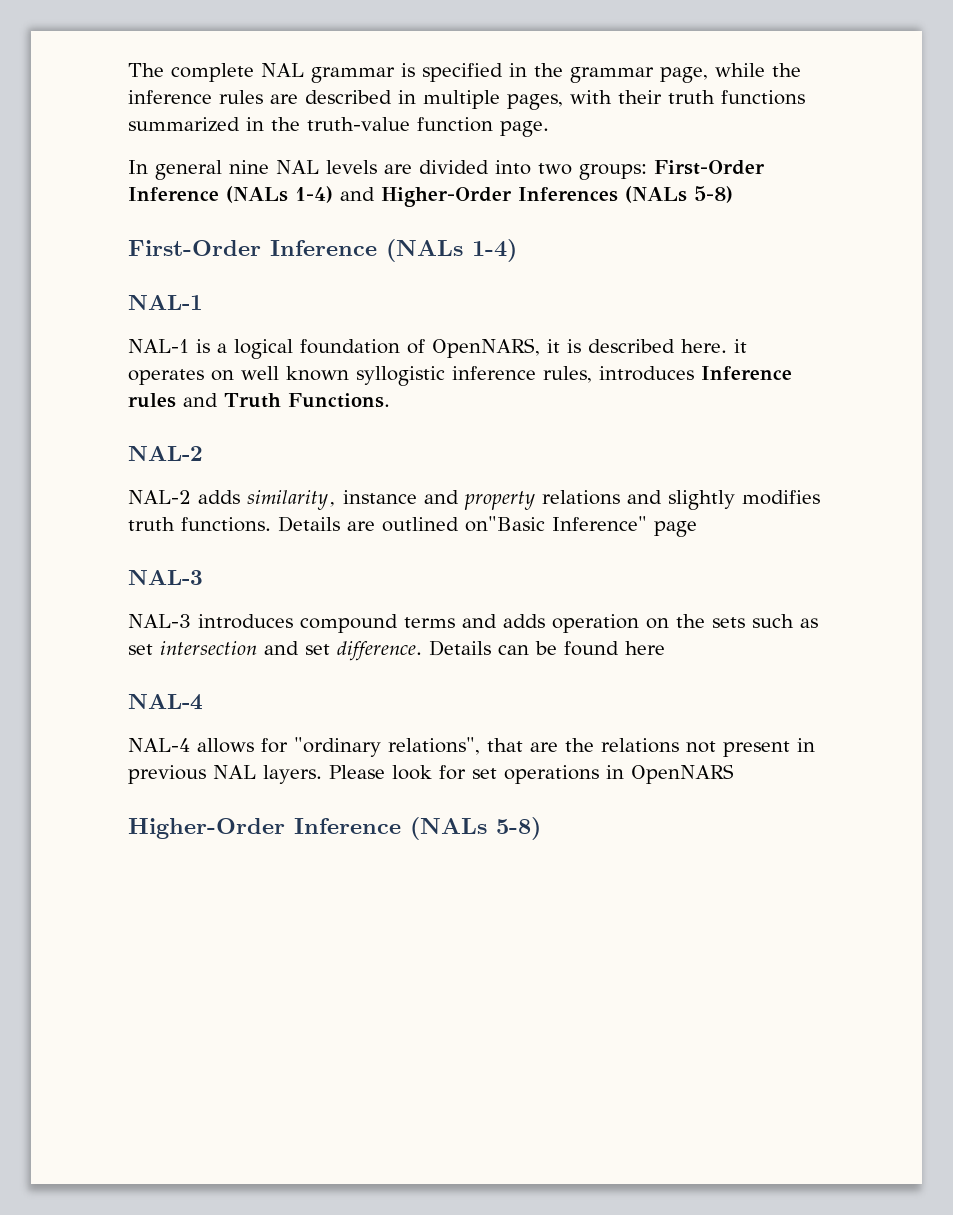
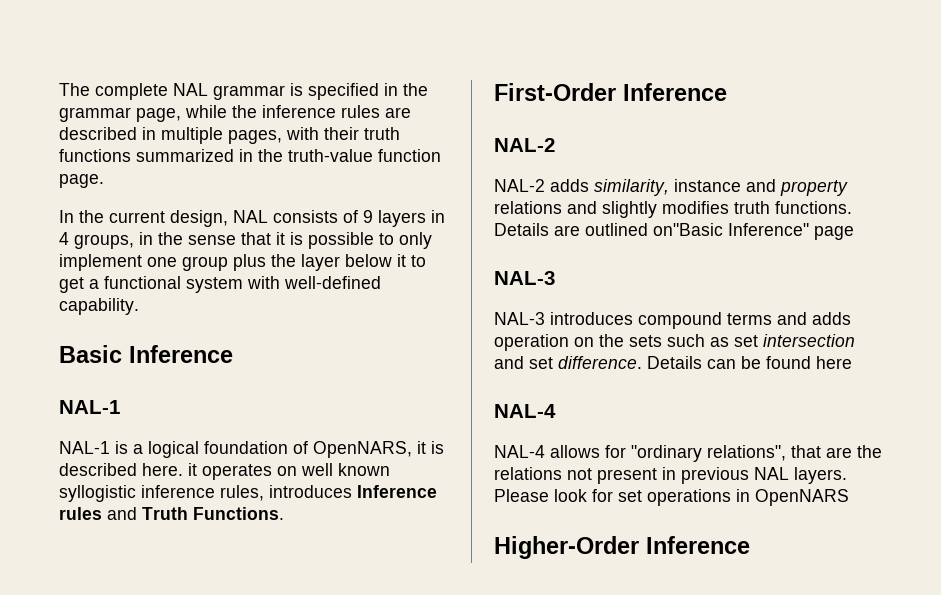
[155,160,765,180] [128,186,733,207] [128,239,517,262] general nine NAL levels are divided into two groups: First-Order Inference (NALs 1-4) and Higher-Order Inferences (NALs 5-8) // First-Order Inference (NALs 1-4) -> [79,210,445,227] [59,232,432,249] [59,254,426,271] [59,276,381,293] [59,298,139,315] [59,345,233,363] the current design, NAL consists of 9 layers in 4 groups, in the sense that it is possible to only implement one group plus the layer below it to get a functional system with well-defined capability. // Basic Inference
(390, 400) none -> [494,83,727,101] // First-Order Inference
[410,817,541,840] (NALs 5-8) -> (750, 545) none

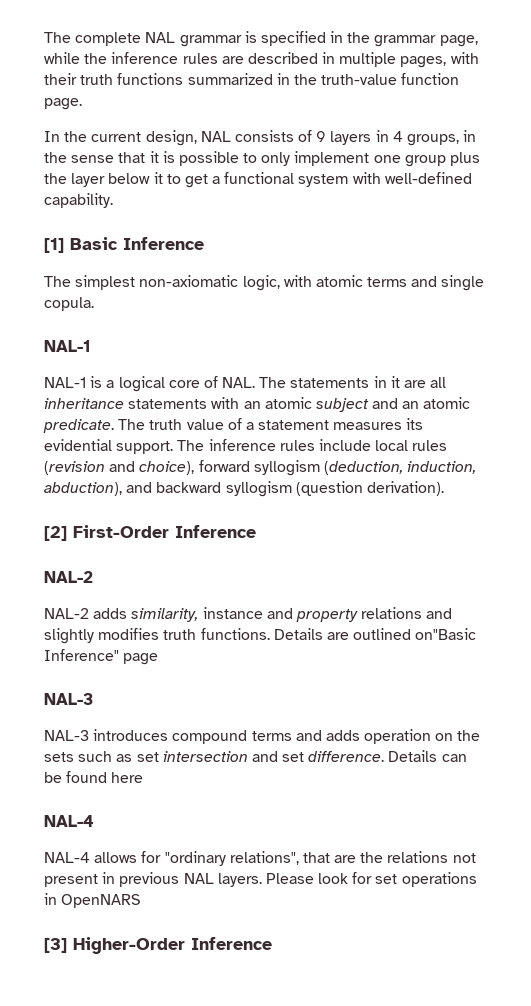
(139, 306) none -> [44,238,64,253] [1]
(233, 354) none -> [44,275,485,291] [44,297,94,311] // The simplest non-axiomatic logic, with atomic terms and single copula.
[204,441,444,458] [59,463,390,480] [59,485,437,502] [59,507,284,520] foundation of OpenNARS, it is described here. it operates on well known syllogistic inference rules, introduces Inference rules and Truth Functions. // -> [168,376,447,388] [44,397,471,412] [43,418,424,433] [44,439,448,454] [44,460,477,476] [44,481,444,497] [44,526,67,541] core of NAL. The statements in it are all inheritance statements with an atomic subject and an atomic predicate. The truth value of a statement measures its evidential support. The inference rules include local rules (revision and choice), forward syllogism (deduction, induction, abduction), and backward syllogism (question derivation). // [2]
(849, 497) none -> [44,938,67,953] [3]

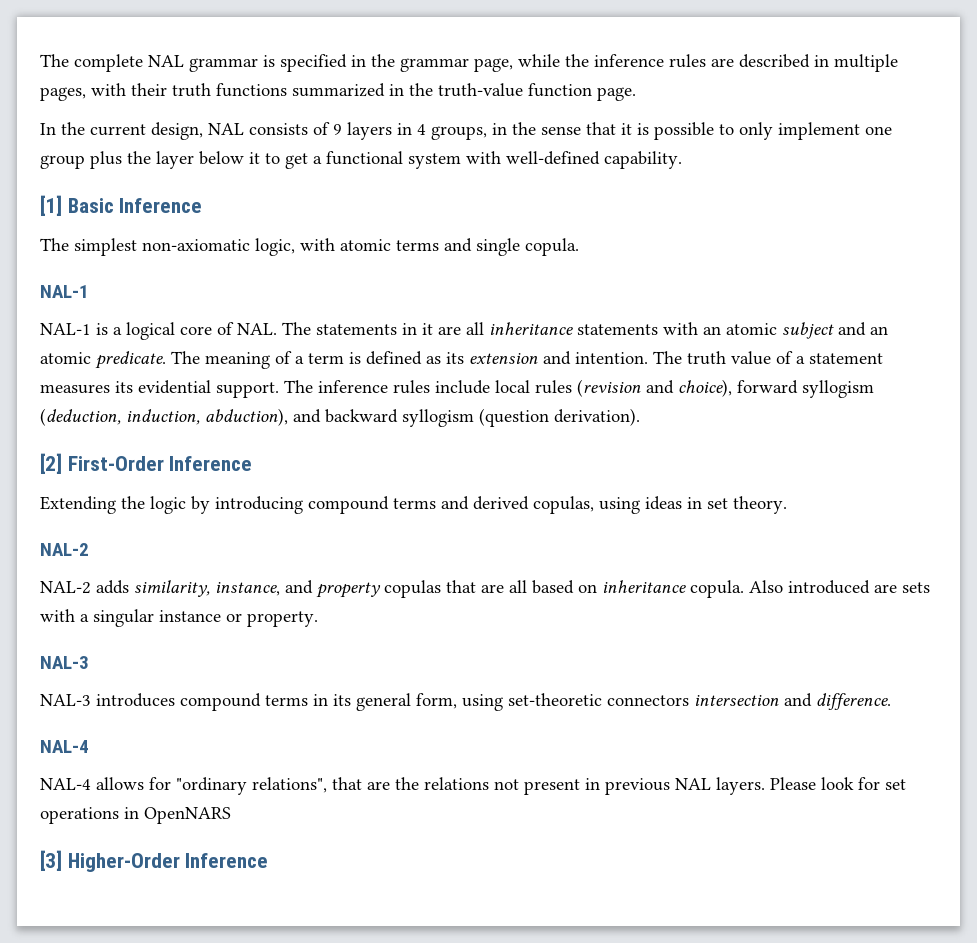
(146, 424) none -> [205,351,682,369] meaning of a term is defined as its extension and intention. The
(256, 531) none -> [40,496,787,514] // Extending the logic by introducing compound terms and derived copulas, using ideas in set theory.
[202,607,263,619] instance -> [215,582,280,596] instance,
[361,607,453,619] [44,628,477,644] [44,649,159,665] relations and slightly modifies truth functions. Details are outlined on"Basic Inference" page -> [384,580,930,598] [40,609,318,627] copulas that are all based on inheritance copula. Also introduced are sets with a singular instance or property.
[295,729,481,744] [44,751,159,762] and adds operation on the sets such as set -> [313,693,689,711] in its general form, using set-theoretic connectors
[282,752,305,762] set -> (812, 700) none
[388,750,467,762] [44,771,144,783] Details can be found here -> (891, 701) none

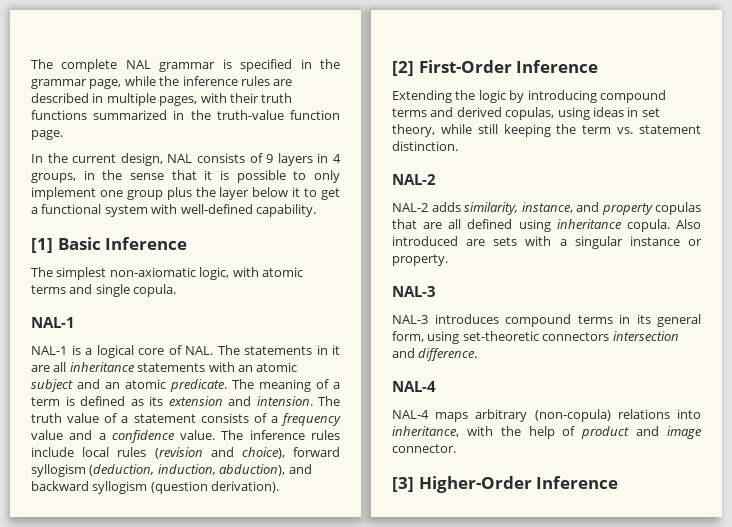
[575,352,648,364] intention. -> [256,396,313,406] intension.
[40,380,279,398] measures its evidential support. -> [200,413,341,426] [31,430,216,443] consists of a frequency value and a confidence value.
[733,496,787,514] theory. -> [392,124,701,137] [392,141,458,151] theory, while still keeping the term vs. statement distinction.
[532,580,597,594] based on -> [467,219,551,232] defined using
[96,777,906,795] [40,807,231,824] allows for "ordinary relations", that are the relations not present in previous NAL layers. Please look for set operations in OpenNARS -> [435,409,701,422] [392,426,702,439] [392,444,456,453] maps arbitrary (non-copula) relations into inheritance, with the help of product and image connector.

